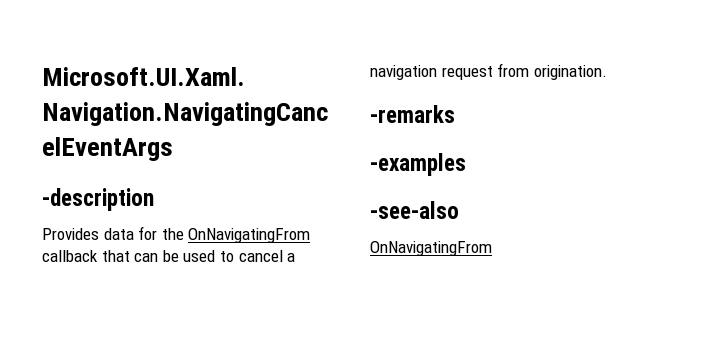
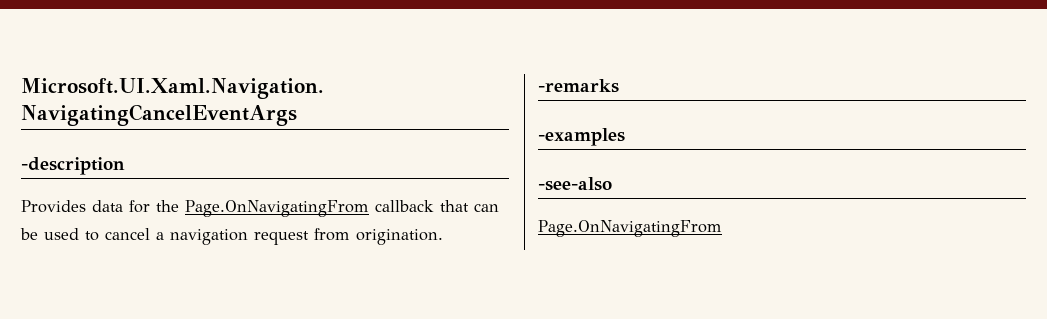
[188,228,311,243] OnNavigatingFrom -> [185,200,369,217] Page.OnNavigatingFrom
[370,241,492,256] OnNavigatingFrom -> [538,220,722,237] Page.OnNavigatingFrom

